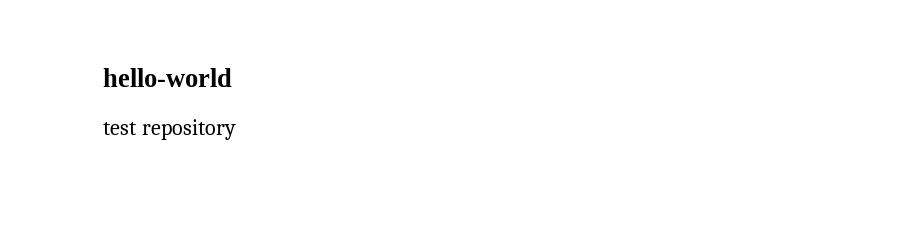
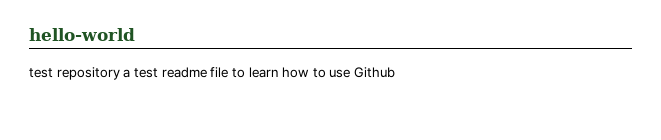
(236, 129) none -> [123,67,396,78] a test readme file to learn how to use Github

